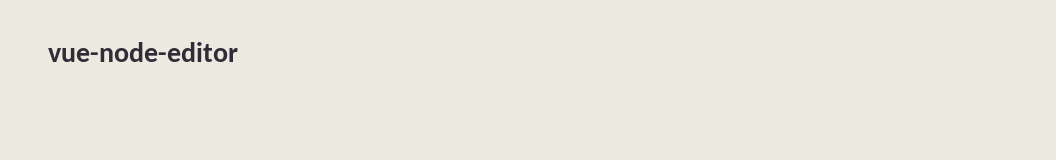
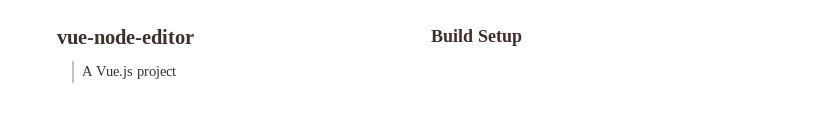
(238, 52) none -> [82,66,177,79] [431,29,522,46] // A Vue.js project // Build Setup

